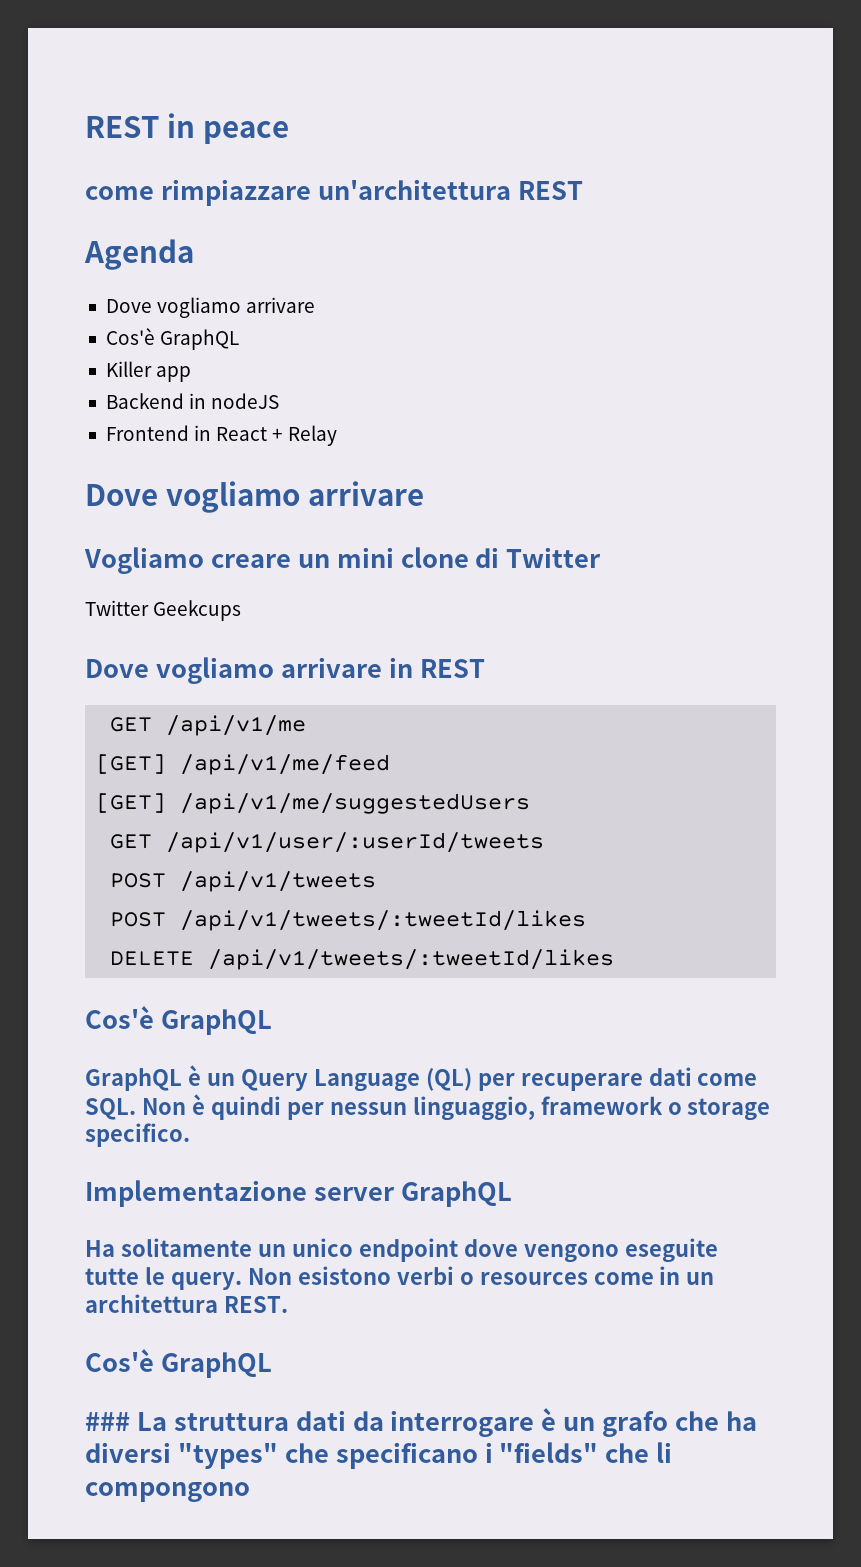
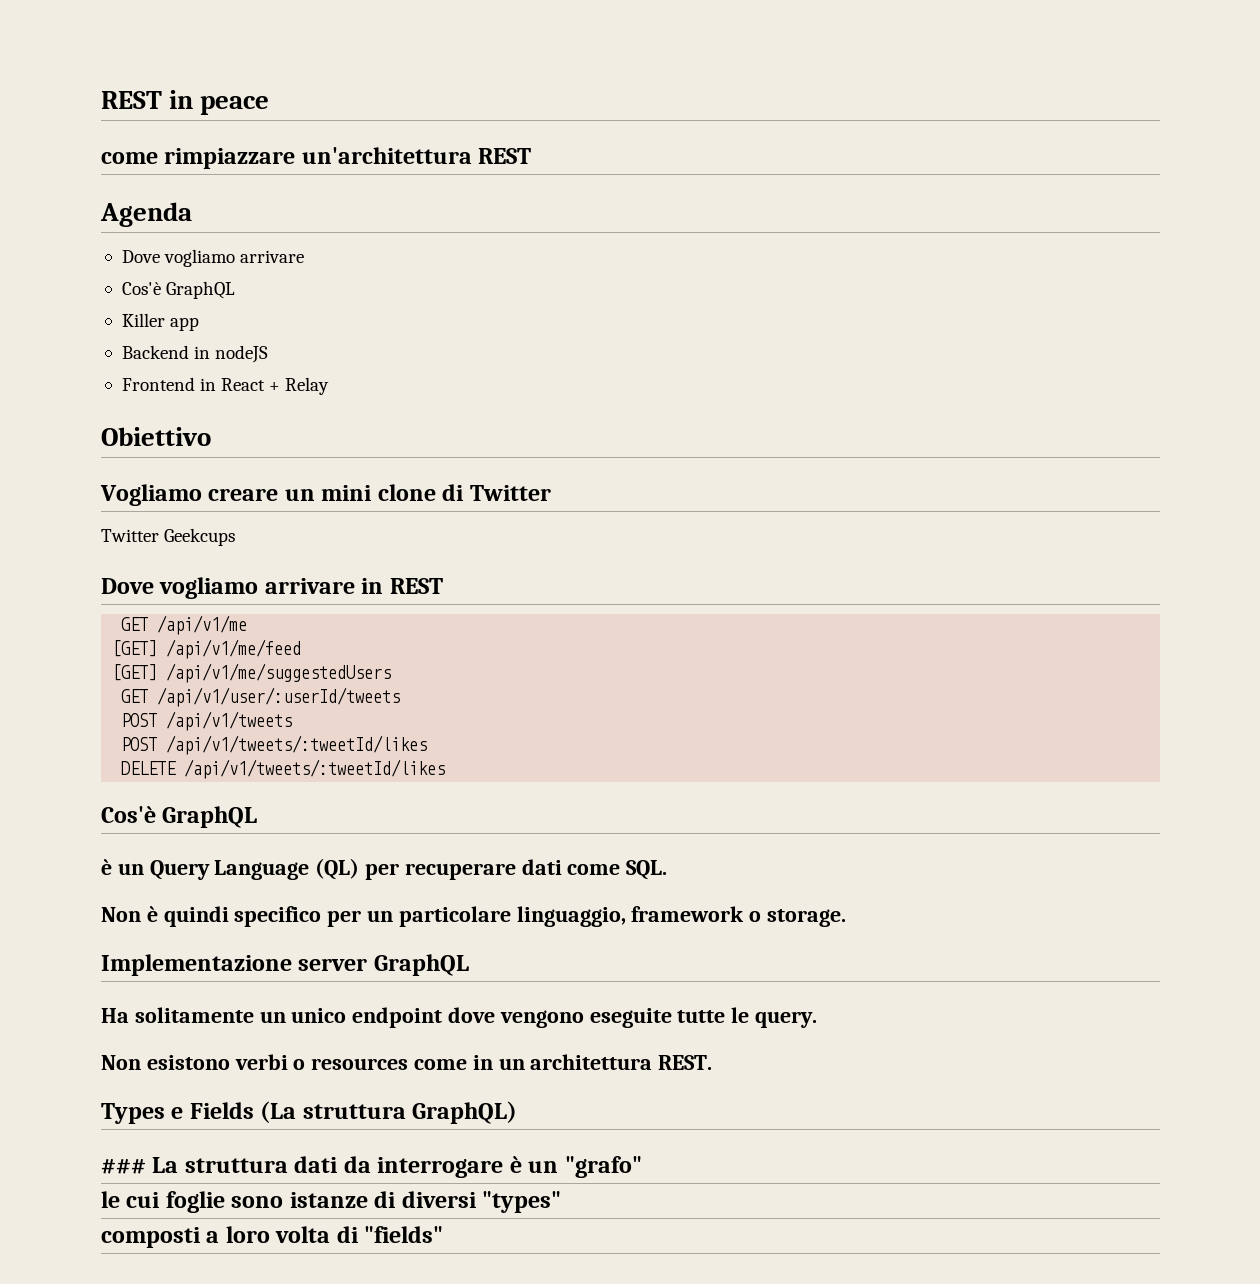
[85,481,424,513] Dove vogliamo arrivare -> [101,427,211,446] Obiettivo
[85,1068,182,1091] GraphQL -> (258, 817) none
(136, 1109) none -> (668, 870) //
[286,1102,407,1120] per nessun -> [234,906,511,927] specifico per un particolare
[687,1098,771,1121] [85,1123,190,1147] storage specifico. -> [767,909,847,927] storage.
(242, 1281) none -> (818, 1019) //
[85,1349,272,1378] Cos'è GraphQL -> [101,1101,518,1124] Types e Fields (La struttura GraphQL)
[602,1411,757,1437] [85,1442,673,1469] [85,1482,250,1502] grafo che ha diversi "types" che specificano i "fields" che li compongono -> [564,1156,642,1178] [101,1191,562,1213] [101,1226,444,1248] "grafo" // le cui foglie sono istanze di diversi "types" // composti a loro volta di "fields"

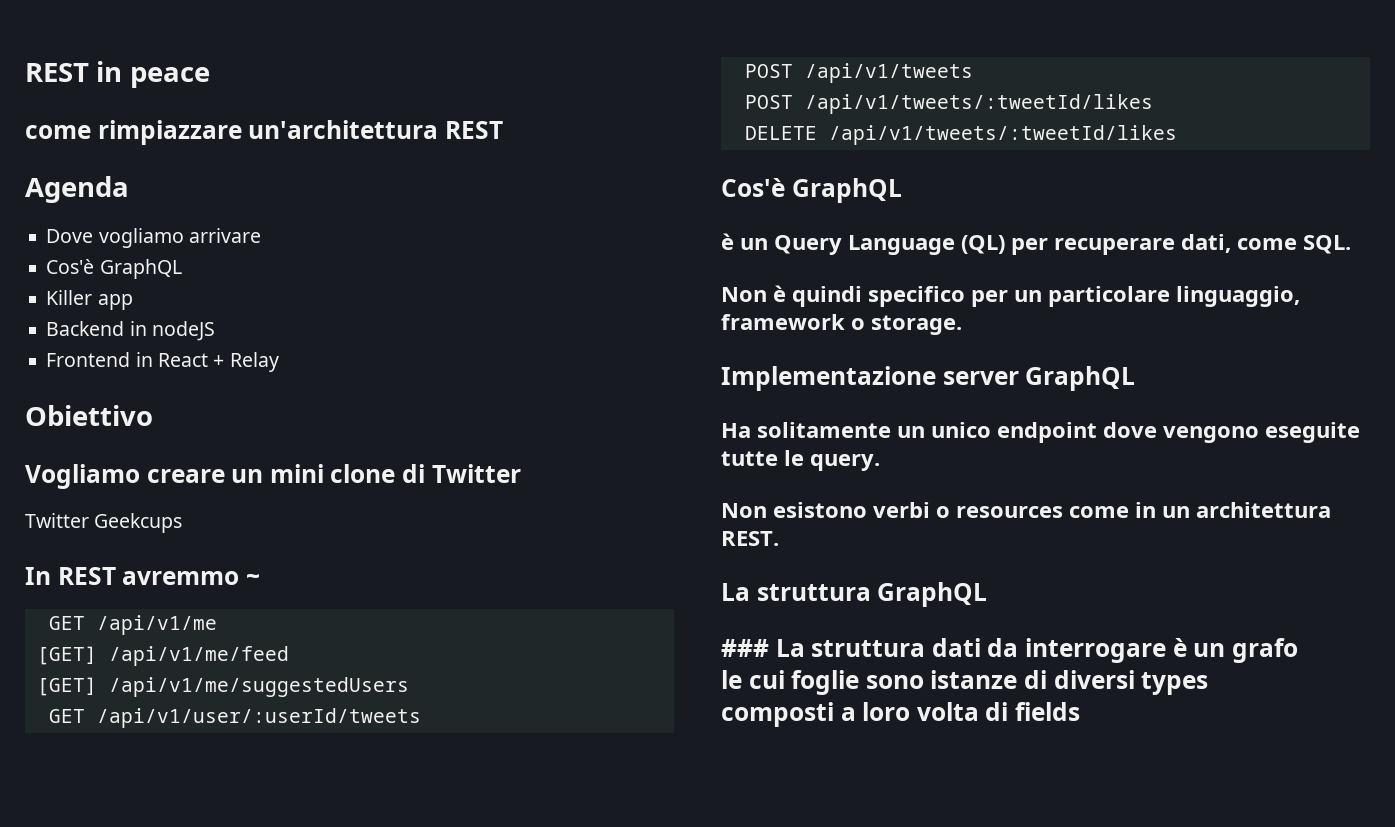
[101,577,443,599] Dove vogliamo arrivare in REST -> [25,567,260,585] In REST avremmo ~
[521,859,562,875] dati -> [1181,234,1231,253] dati,
[101,1101,518,1124] Types e Fields (La struttura GraphQL) -> [721,582,988,607] La struttura GraphQL
[564,1156,642,1178] "grafo" -> [1231,638,1298,663] grafo
[482,1191,562,1213] "types" -> [1141,672,1209,695] types
[364,1226,444,1243] "fields" -> [1015,702,1081,721] fields

